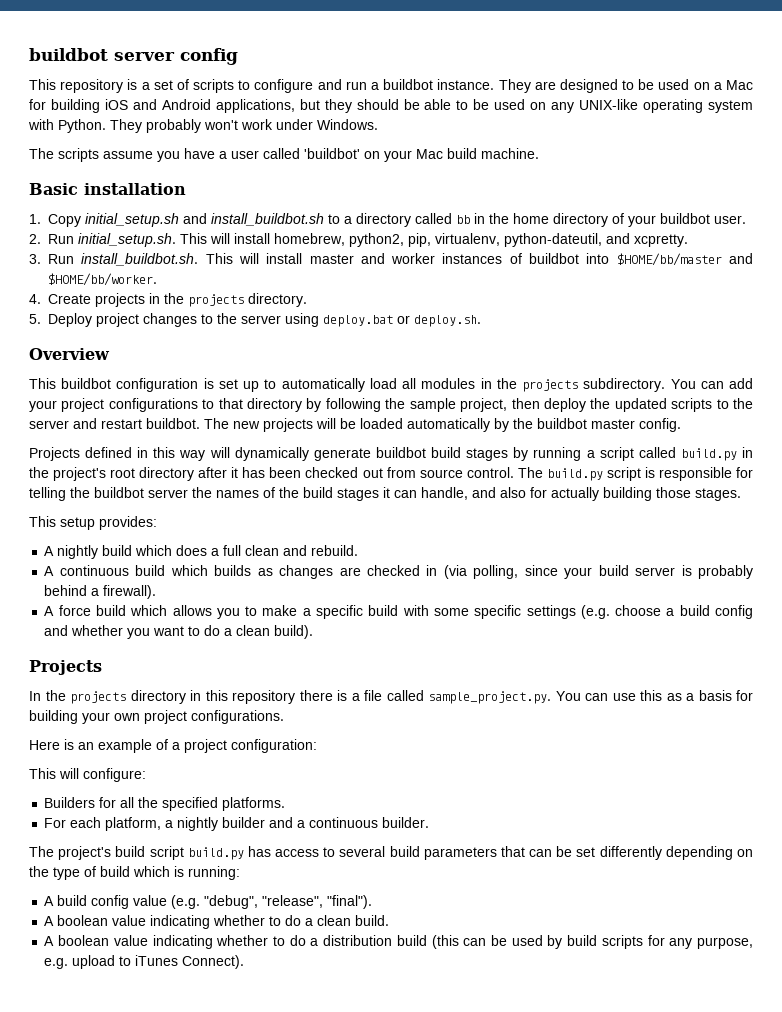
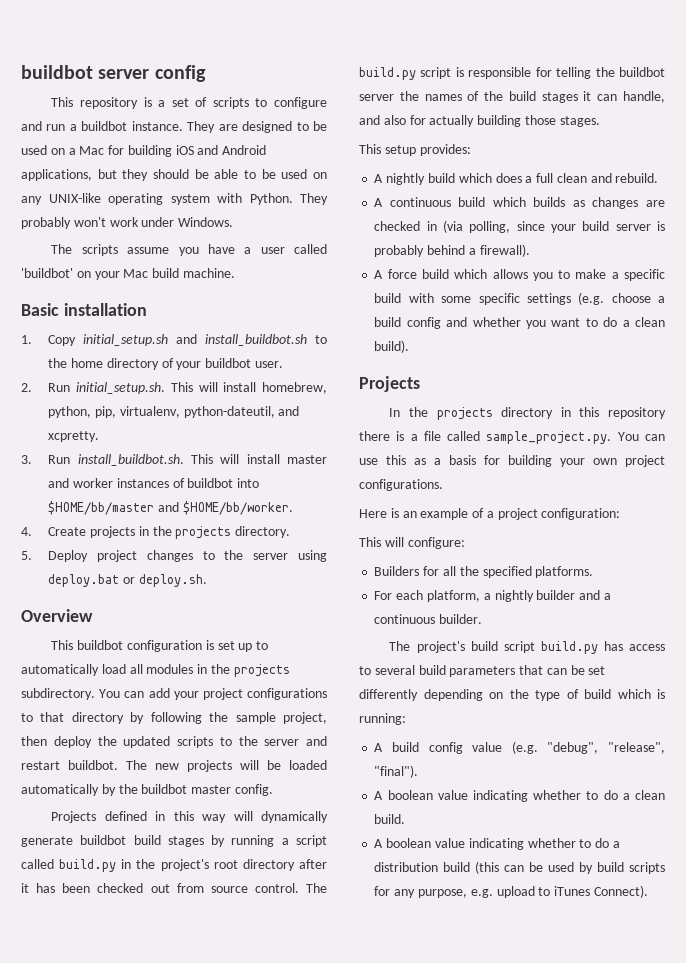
[344,213,485,227] a directory called bb in -> (327, 339) none
[349,233,404,247] python2, -> [48,406,92,418] python,

